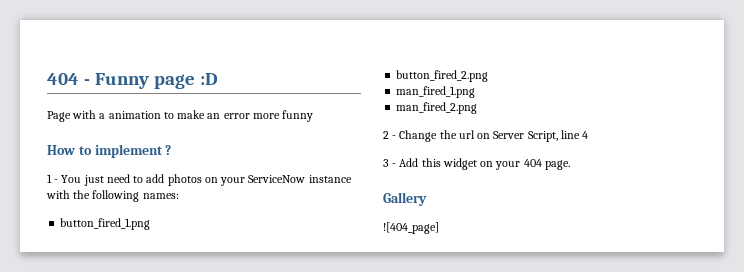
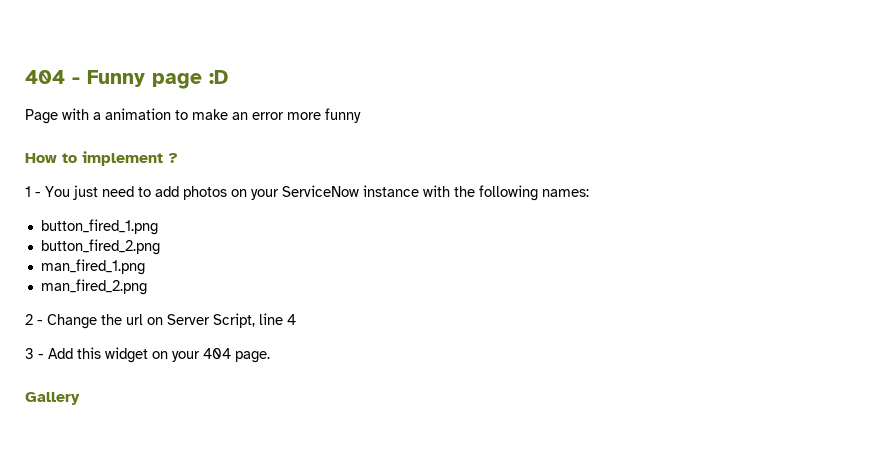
[383,222,439,234] // ![404_page] -> (80, 398) none

